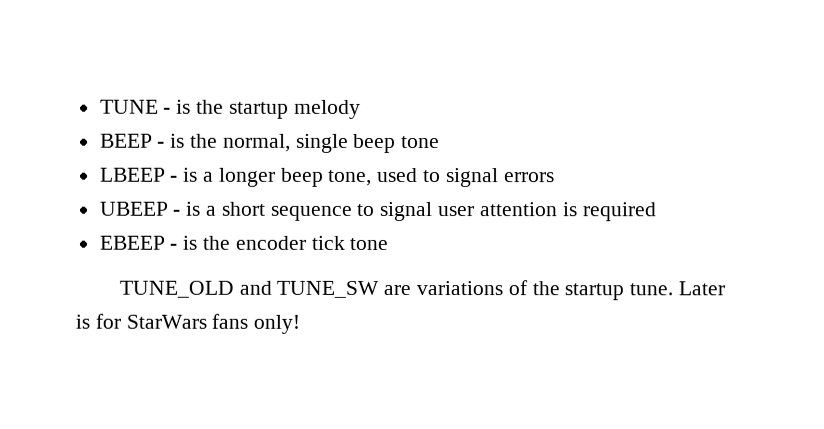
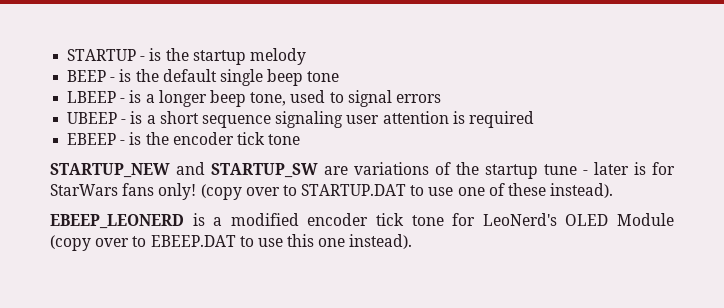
[99,99,159,114] TUNE -> [67,49,137,61] STARTUP
[222,133,291,152] normal, -> [162,69,217,82] default
[356,201,434,222] to signal -> [275,111,344,128] signaling
[118,280,380,298] TUNE_OLD and TUNE_SW -> [50,162,318,178] STARTUP_NEW and STARTUP_SW
[629,281,726,296] tune. Later -> [544,162,629,175] tune - later
(301, 324) none -> [200,183,614,200] [50,213,675,229] [50,234,413,251] (copy over to STARTUP.DAT to use one of these instead). // EBEEP_LEONERD is a modified encoder tick tone for LeoNerd's OLED Module (copy over to EBEEP.DAT to use this one instead).

